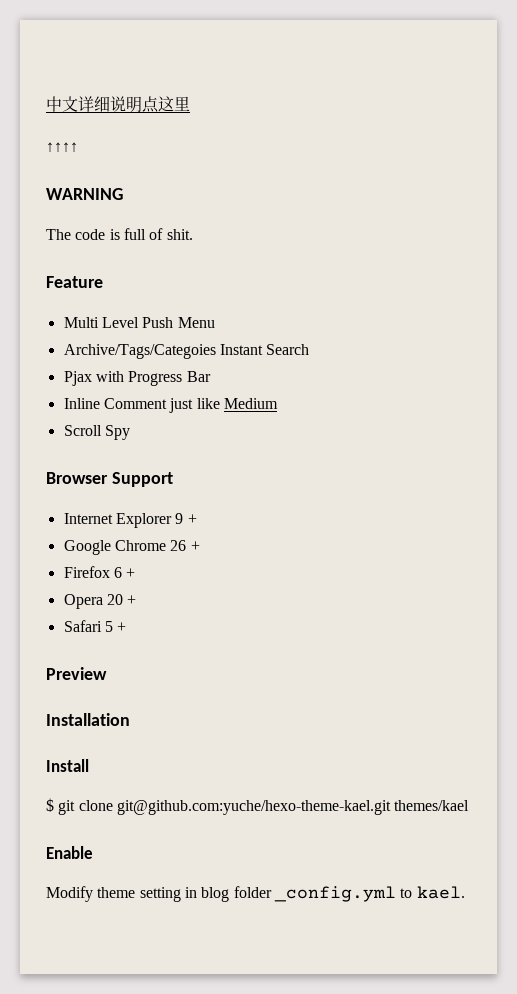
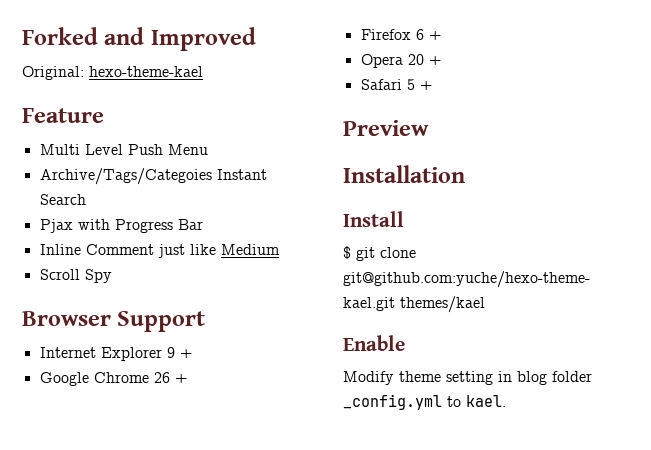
[46,96,190,113] [46,142,78,152] [46,188,123,200] [46,228,193,240] 中文详细说明点这里 // ↑↑↑↑ // WARNING // The code is full of shit. -> [22,27,256,51] [22,66,203,80] Forked and Improved // Original: hexo-theme-kael

